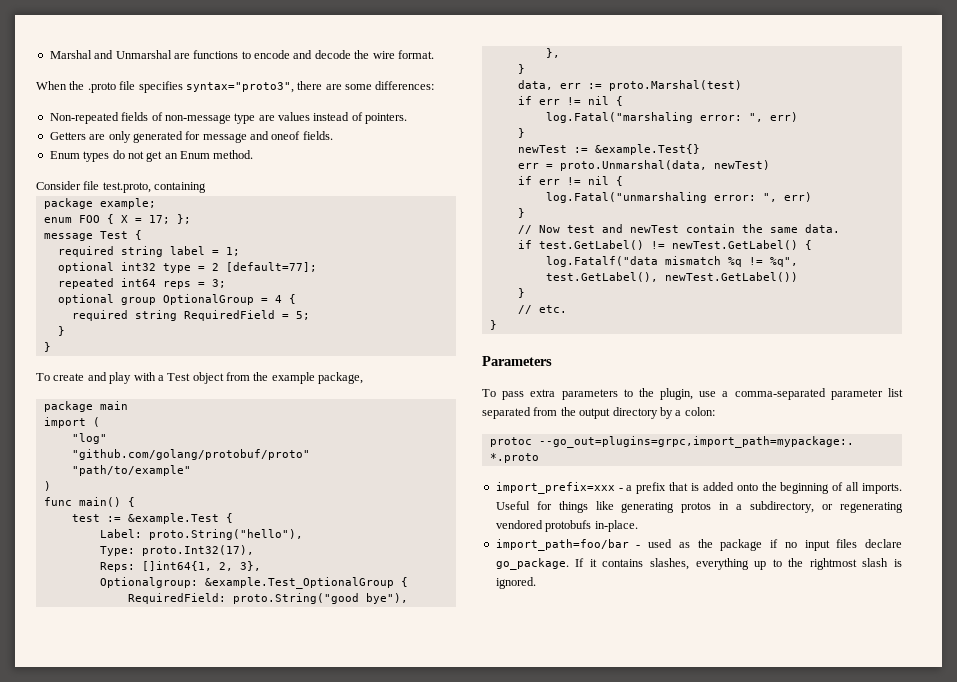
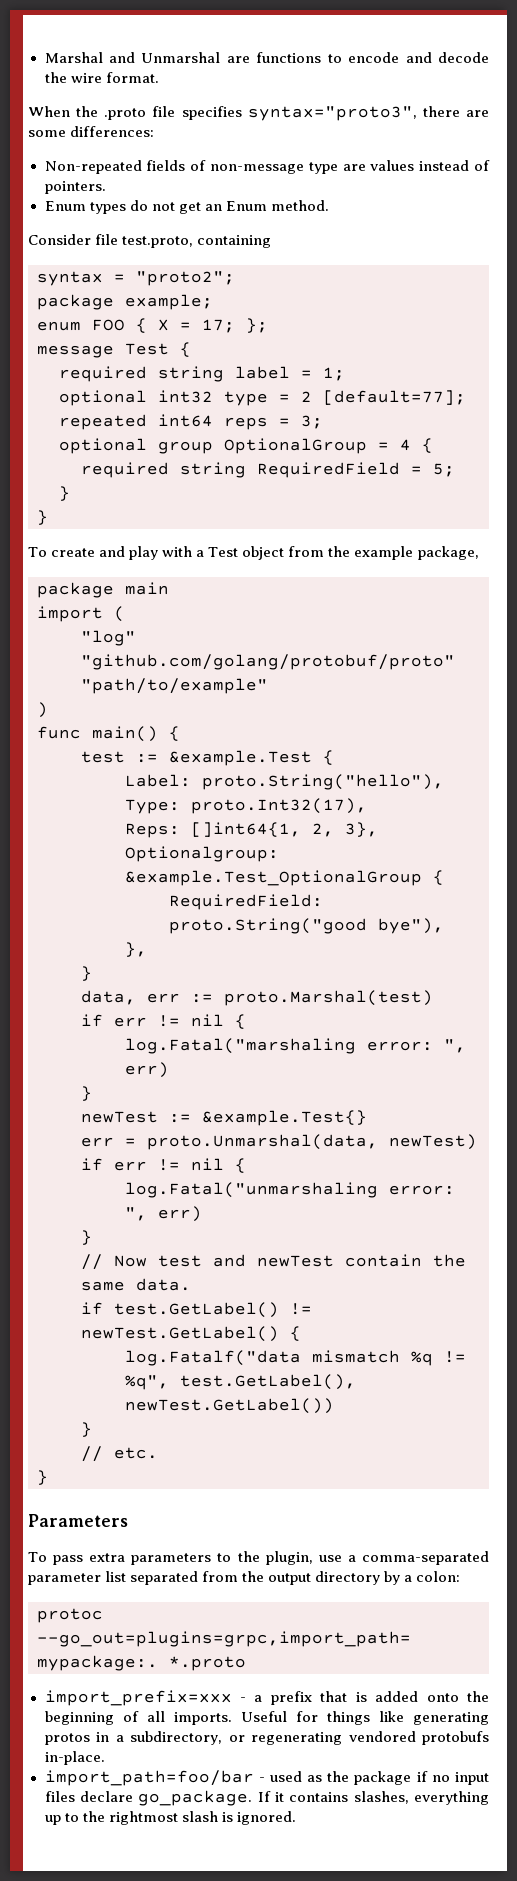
[49,131,333,143] // Getters are only generated for message and oneof fields. -> (106, 187) none
(207, 187) none -> [37,271,235,286] // syntax = "proto2";

